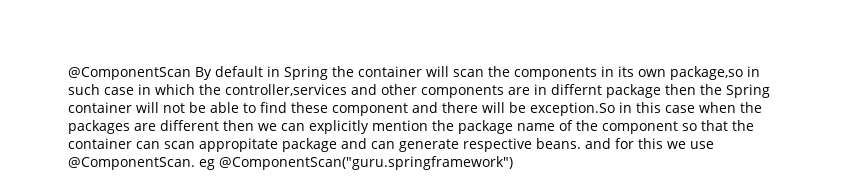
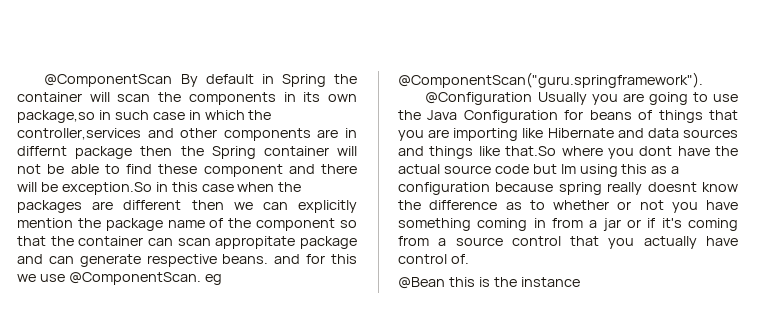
[219,156,513,170] @ComponentScan("guru.springframework") -> [398,72,703,88] [425,92,738,105] [398,110,738,123] [398,128,738,141] [398,146,738,159] [398,164,680,177] [398,182,738,195] [398,200,738,213] [398,218,738,231] [398,236,738,249] [398,254,469,264] [398,277,580,289] @ComponentScan("guru.springframework"). // @Configuration Usually you are going to use the Java Configuration for beans of things that you are importing like Hibernate and data sources and things like that.So where you dont have the actual source code but Im using this as a configuration because spring really doesnt know the difference as to whether or not you have something coming in from a jar or if it's coming from a source control that you actually have control of. // @Bean this is the instance

